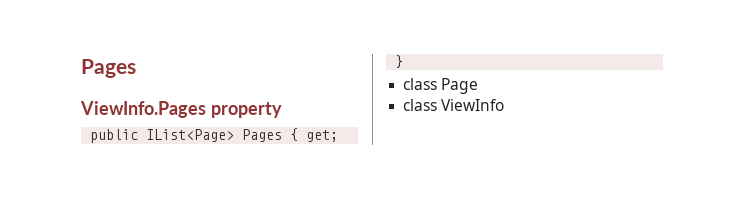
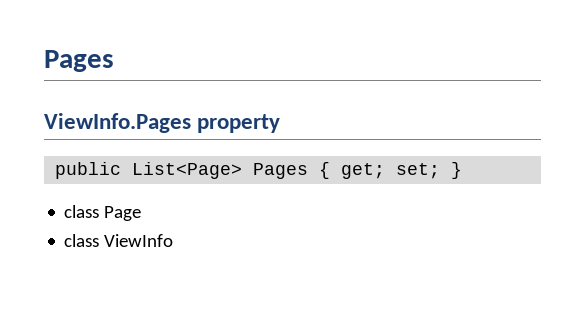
[146,129,235,142] IList<Page> -> [132,162,243,179] List<Page>
(339, 136) none -> [396,163,441,179] set;

